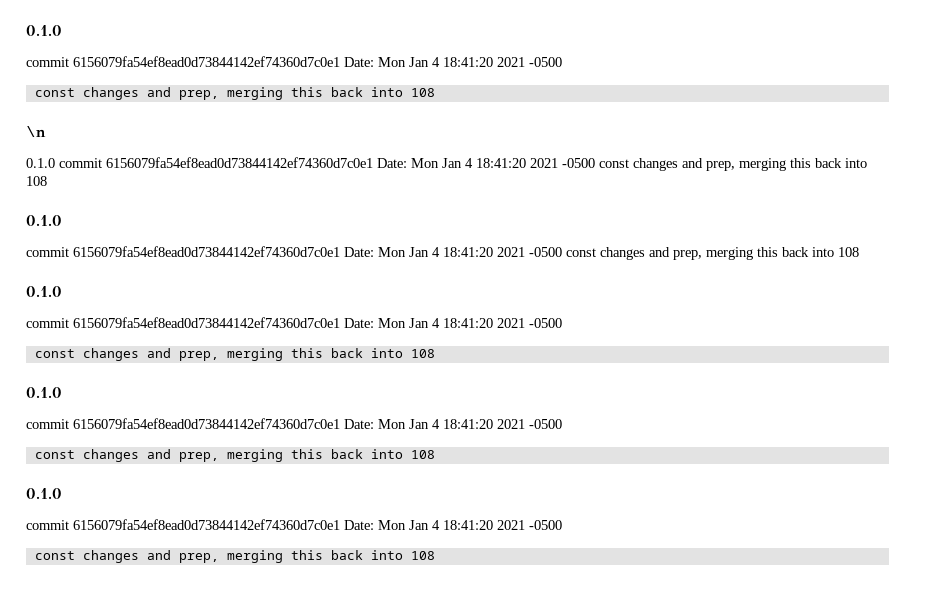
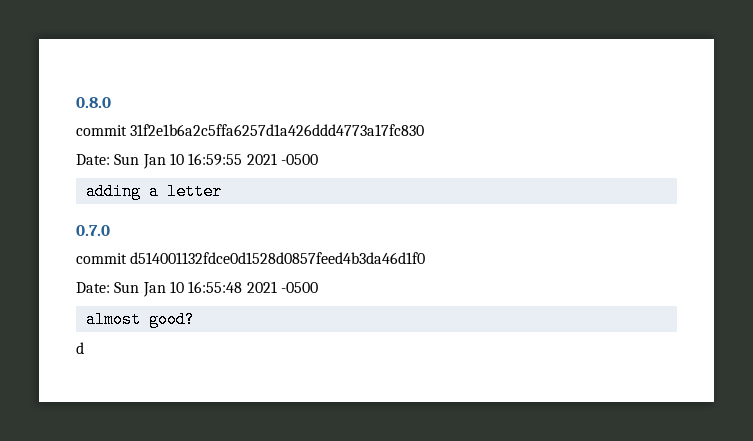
[26,25,62,36] [26,56,562,67] [34,87,435,100] [26,126,46,137] [26,157,867,171] [26,176,47,186] [26,215,62,226] [26,246,859,260] [26,286,62,297] [26,317,562,328] [34,348,435,361] [26,387,62,398] [26,418,562,429] [34,449,435,462] [26,488,62,499] [26,519,562,530] [34,550,435,563] 0.1.0 // commit 6156079fa54ef8ead0d73844142ef74360d7c0e1 Date: Mon Jan 4 18:41:20 2021 -0500 // const changes and prep, merging this back into 108 // \n // 0.1.0 commit 6156079fa54ef8ead0d73844142ef74360d7c0e1 Date: Mon Jan 4 18:41:20 2021 -0500 const changes and prep, merging this back into 108 // 0.1.0 // commit 6156079fa54ef8ead0d73844142ef74360d7c0e1 Date: Mon Jan 4 18:41:20 2021 -0500 const changes and prep, merging this back into 108 // 0.1.0 // commit 6156079fa54ef8ead0d73844142ef74360d7c0e1 Date: Mon Jan 4 18:41:20 2021 -0500 // const changes and prep, merging this back into 108 // 0.1.0 // commit 6156079fa54ef8ead0d73844142ef74360d7c0e1 Date: Mon Jan 4 18:41:20 2021 -0500 // const changes and prep, merging this back into 108 // 0.1.0 // commit 6156079fa54ef8ead0d73844142ef74360d7c0e1 Date: Mon Jan 4 18:41:20 2021 -0500 // const changes and prep, merging this back into 108 -> [76,97,111,108] [76,124,425,136] [76,153,318,169] [85,183,222,200] [76,225,110,236] [76,252,426,264] [76,281,318,297] [85,311,195,328] [76,342,84,354] 0.8.0 // commit 31f2e1b6a2c5ffa6257d1a426ddd4773a17fc830 // Date: Sun Jan 10 16:59:55 2021 -0500 // adding a letter // 0.7.0 // commit d514001132fdce0d1528d0857feed4b3da46d1f0 // Date: Sun Jan 10 16:55:48 2021 -0500 // almost good? // d

